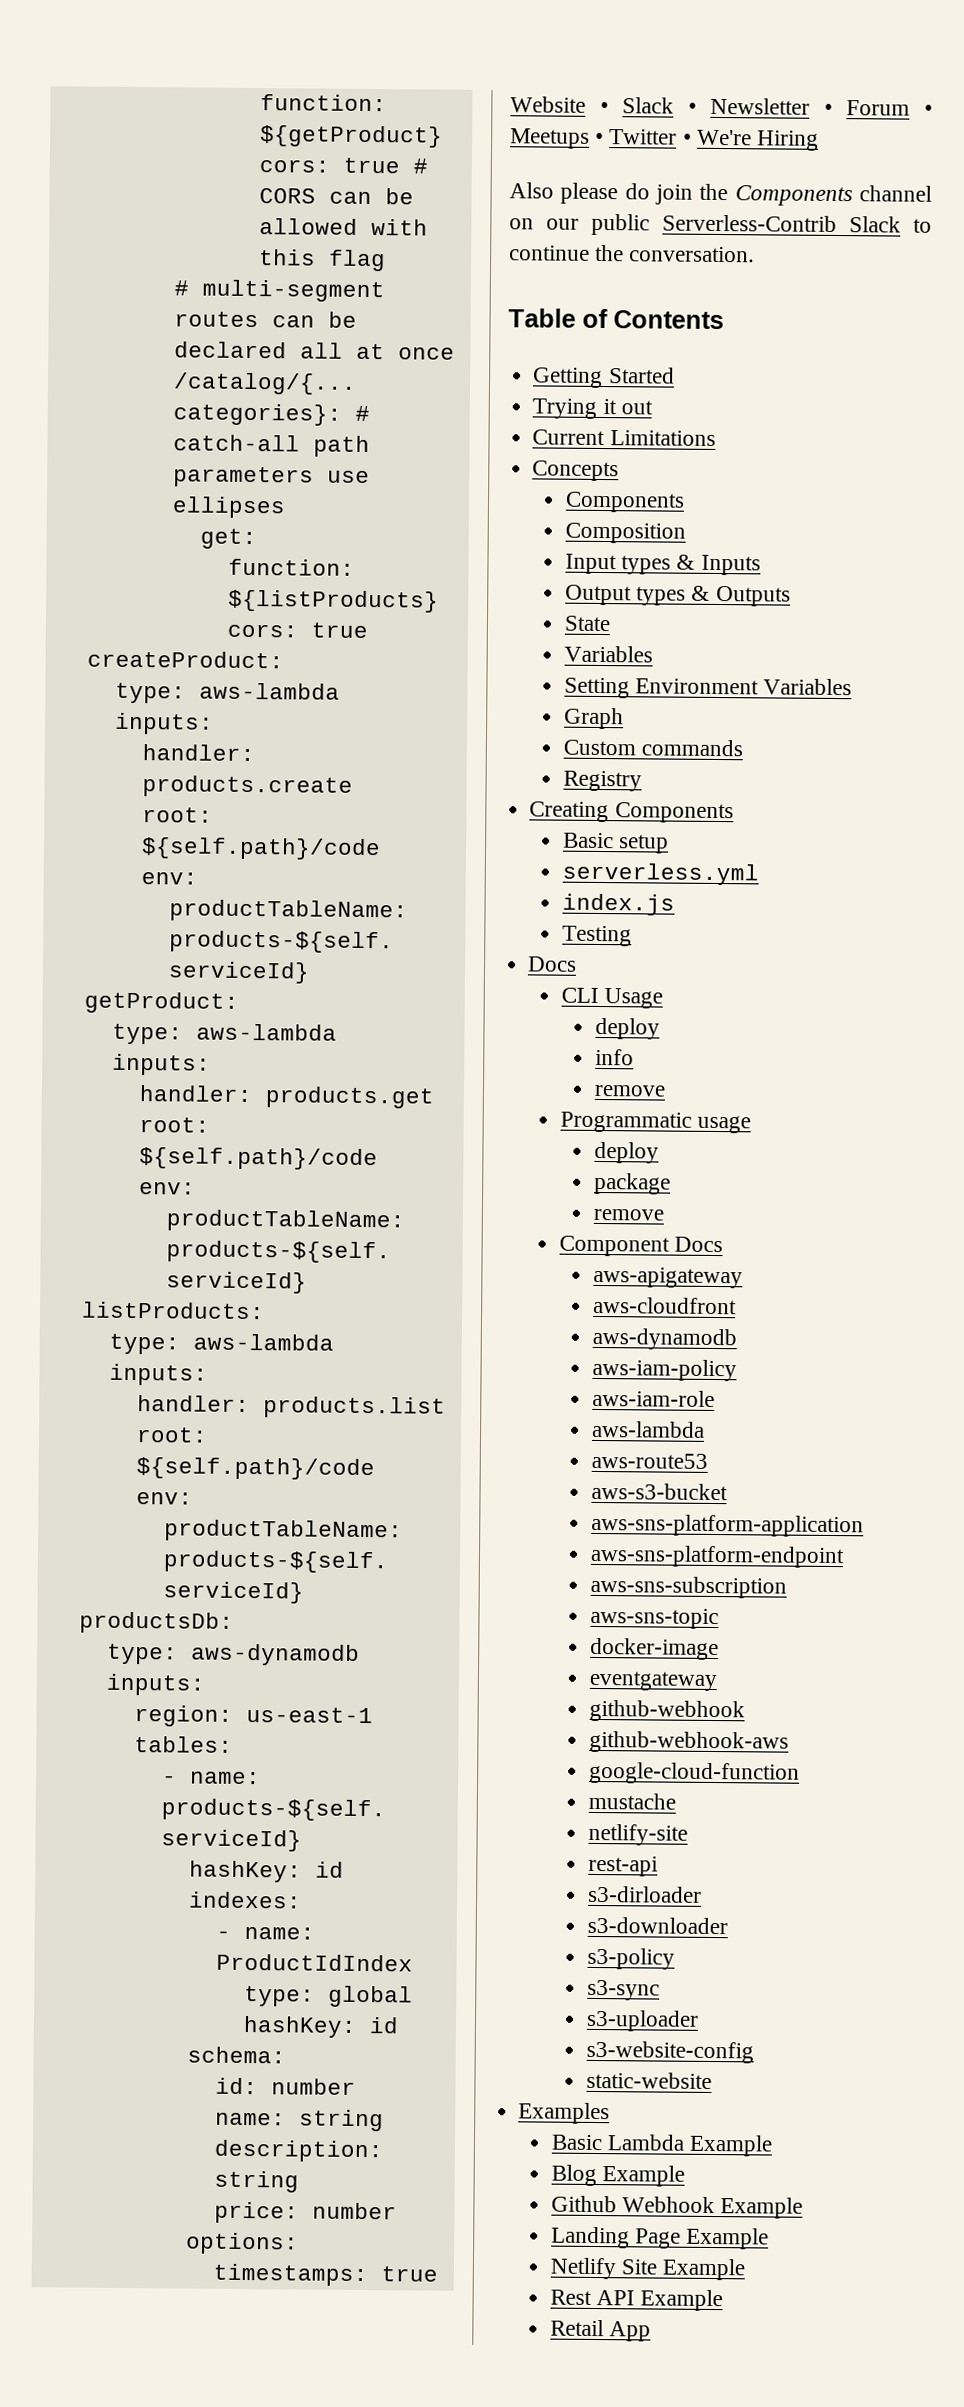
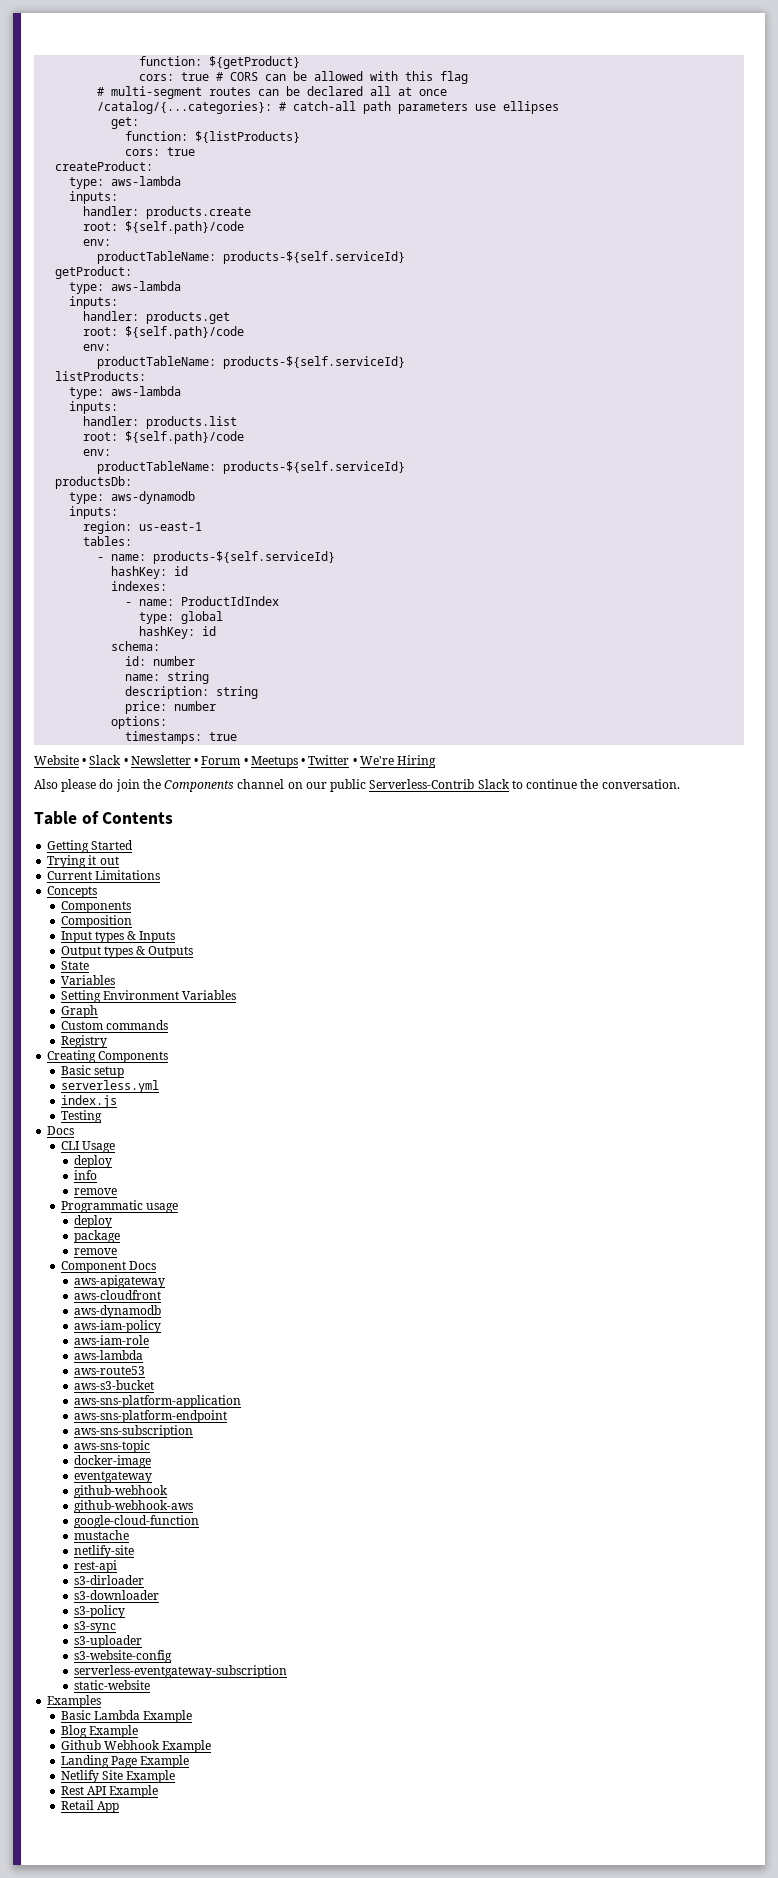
(754, 2052) none -> [73,1665,287,1678] // serverless-eventgateway-subscription

